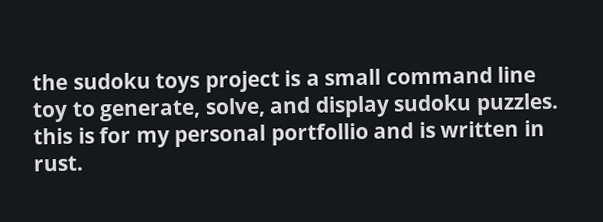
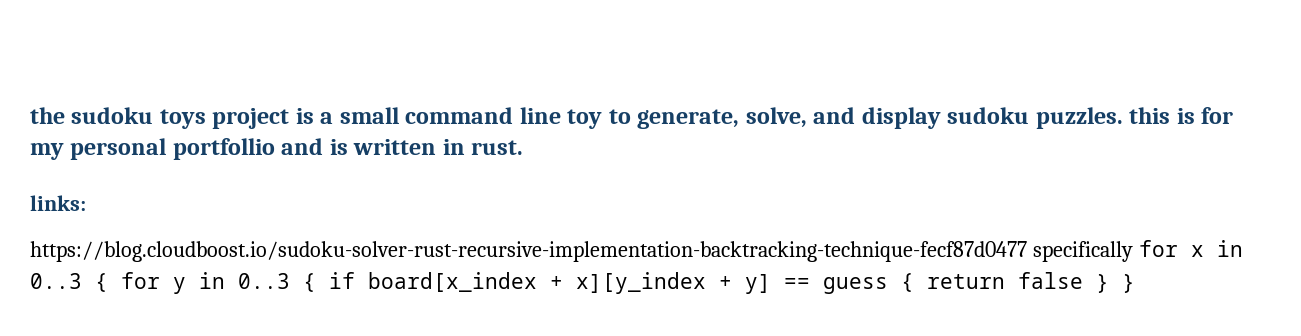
(83, 163) none -> [30,195,86,211] [30,240,1243,262] [30,272,1135,294] // links: // https://blog.cloudboost.io/sudoku-solver-rust-recursive-implementation-backtracking-technique-fecf87d0477 specifically for x in 0..3 { for y in 0..3 { if board[x_index + x][y_index + y] == guess { return false } }

